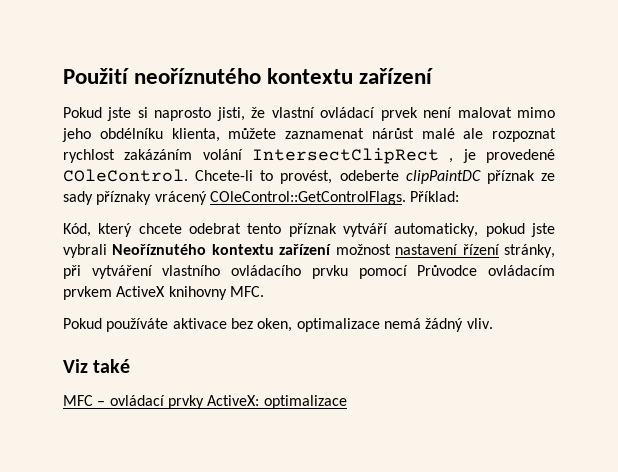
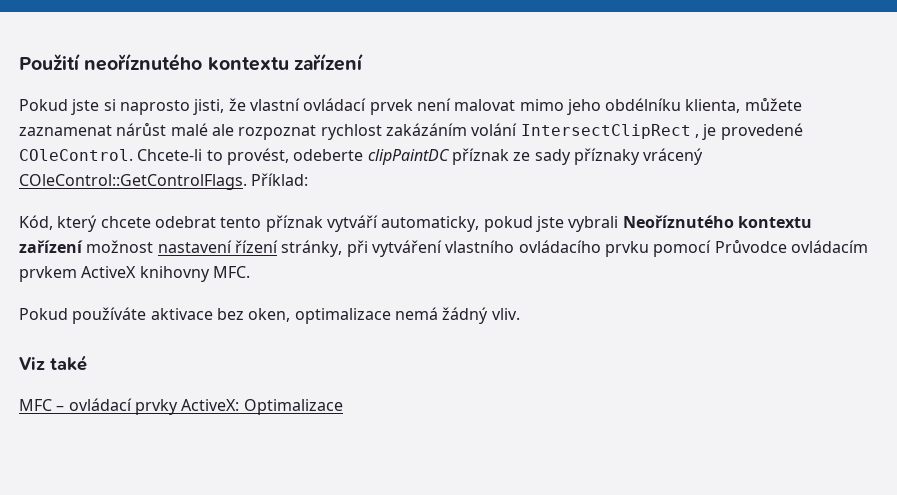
[263,395,347,409] optimalizace -> [243,399,343,415] Optimalizace

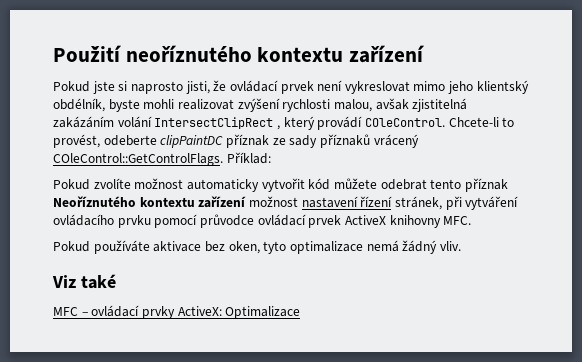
[249,98,300,111] vlastní -> (227, 85) none
[454,99,516,111] malovat -> [344,81,410,94] vykreslovat
[605,97,802,113] [19,122,382,140] obdélníku klienta, můžete zaznamenat nárůst malé ale rozpoznat rychlost -> [476,80,529,94] [53,98,468,112] klientský obdélník, byste mohli realizovat zvýšení rychlosti malou, avšak zjistitelná
[702,123,803,140] je provedené -> [283,116,363,130] který provádí
[573,148,640,165] příznaky -> [319,134,370,148] příznaků
[19,215,619,232] Kód, který chcete odebrat tento příznak vytváří automaticky, pokud jste vybrali -> [53,178,508,192] Pokud zvolíte možnost automaticky vytvořit kód můžete odebrat tento příznak
[281,240,343,257] stránky, -> [394,196,442,210] stránek,
[445,240,515,253] vlastního -> (519, 203) none
[714,239,868,253] [19,266,77,282] Průvodce ovládacím prvkem -> [199,214,342,228] průvodce ovládací prvek
(291, 315) none -> [263,241,287,254] tyto

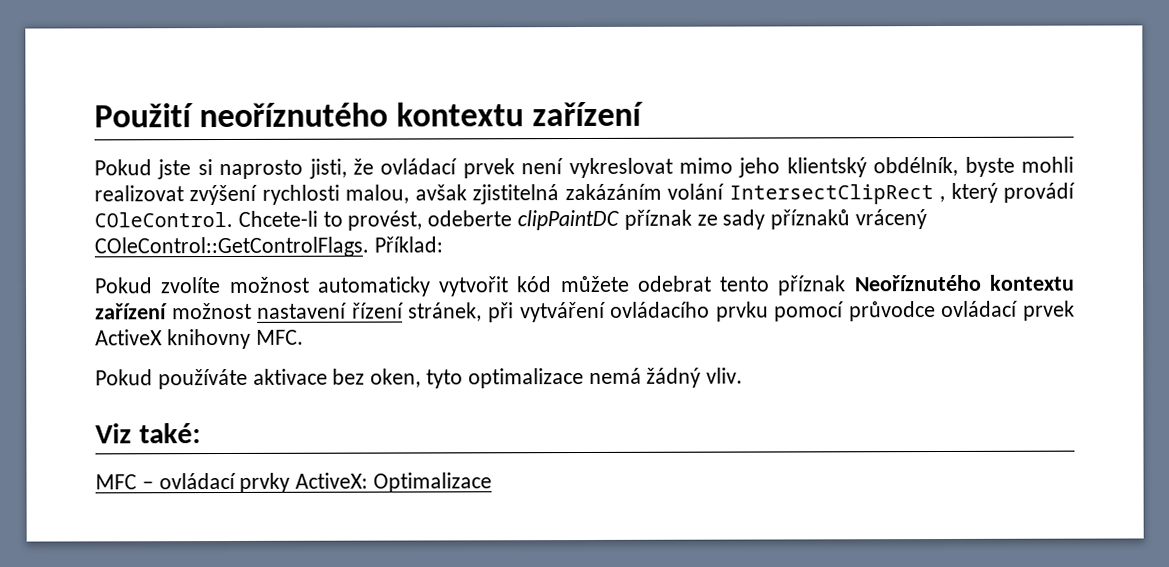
[80,274,116,289] také -> [138,423,201,444] také:

